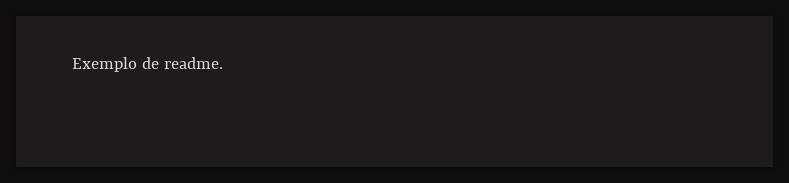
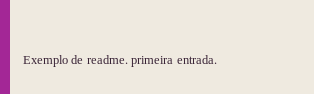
(223, 63) none -> [131,55,217,67] primeira entrada.

